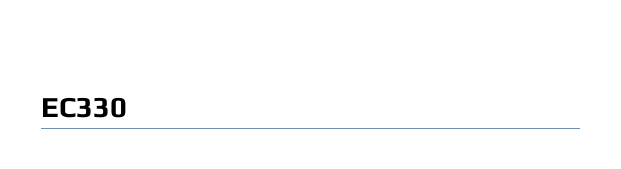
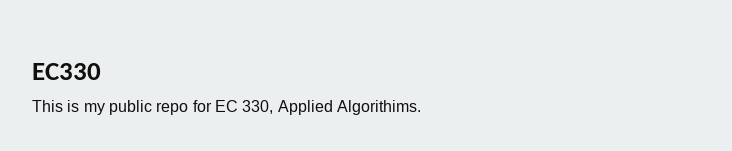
(127, 107) none -> [32,100,421,115] // This is my public repo for EC 330, Applied Algorithims.

